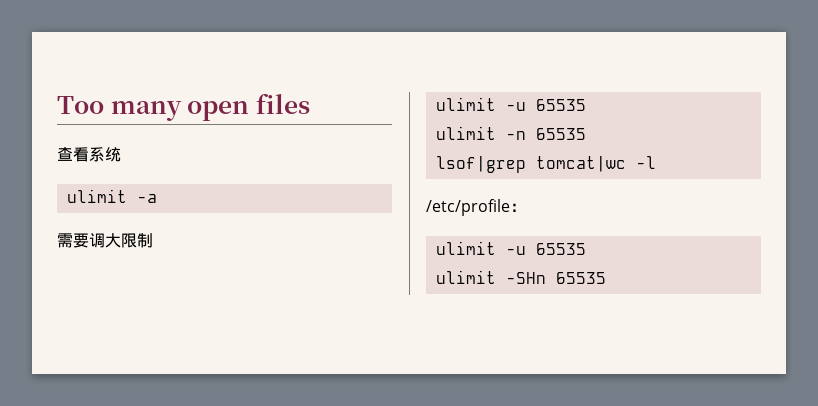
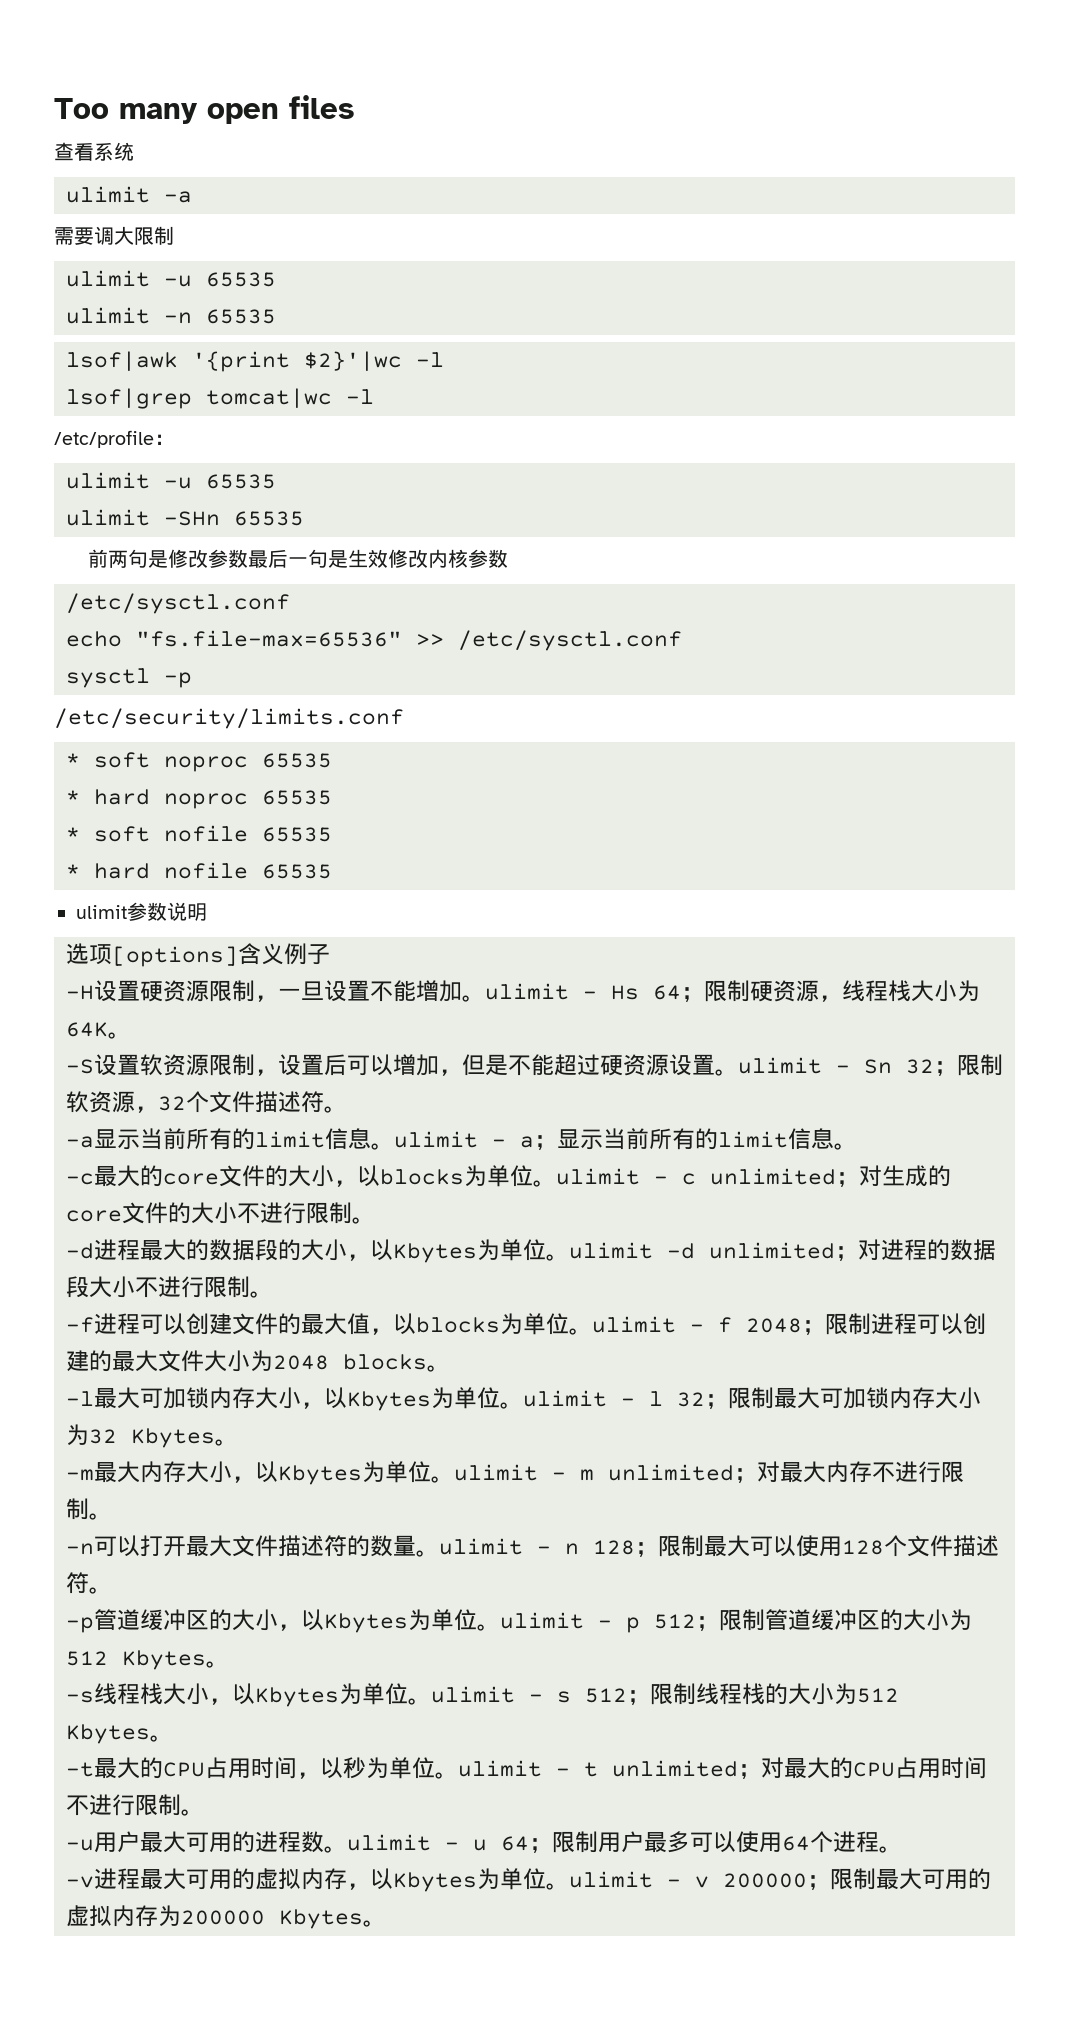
(586, 134) none -> [66,351,444,372] // lsof|awk '{print $2}'|wc -l
(606, 278) none -> [87,549,508,568] [66,593,290,614] [66,630,682,651] [66,668,192,688] [54,708,404,729] [66,752,332,772] [66,789,332,809] [66,825,332,842] [66,862,332,879] [76,902,207,921] [66,943,330,967] [66,980,980,1002] [66,1022,131,1039] [66,1054,1003,1076] [66,1091,347,1113] [66,1128,857,1150] [66,1165,951,1187] [66,1202,375,1224] [66,1239,996,1263] [66,1276,273,1298] [66,1313,986,1335] [66,1350,450,1372] [66,1387,981,1411] [66,1424,238,1448] [66,1461,964,1485] [66,1498,112,1520] [66,1535,999,1557] [66,1572,112,1594] [66,1609,972,1633] [66,1650,229,1670] [66,1683,899,1707] [66,1724,173,1744] [66,1757,987,1779] [66,1794,204,1816] [66,1831,902,1853] [66,1868,991,1892] [66,1905,386,1929] // 前两句是修改参数最后一句是生效修改内核参数 // /etc/sysctl.conf // echo "fs.file-max=65536" >> /etc/sysctl.conf // sysctl -p // /etc/security/limits.conf // * soft noproc 65535 // * hard noproc 65535 // * soft nofile 65535 // * hard nofile 65535 // ulimit参数说明 // 选项[options]含义例子 // -H设置硬资源限制，一旦设置不能增加。ulimit – Hs 64；限制硬资源，线程栈大小为64K。 // -S设置软资源限制，设置后可以增加，但是不能超过硬资源设置。ulimit – Sn 32；限制软资源，32个文件描述符。 // -a显示当前所有的limit信息。ulimit – a；显示当前所有的limit信息。 // -c最大的core文件的大小，以blocks为单位。ulimit – c unlimited；对生成的core文件的大小不进行限制。 // -d进程最大的数据段的大小，以Kbytes为单位。ulimit -d unlimited；对进程的数据段大小不进行限制。 // -f进程可以创建文件的最大值，以blocks为单位。ulimit – f 2048；限制进程可以创建的最大文件大小为2048 blocks。 // -l最大可加锁内存大小，以Kbytes为单位。ulimit – l 32；限制最大可加锁内存大小为32 Kbytes。 // -m最大内存大小，以Kbytes为单位。ulimit – m unlimited；对最大内存不进行限制。 // -n可以打开最大文件描述符的数量。ulimit – n 128；限制最大可以使用128个文件描述符。 // -p管道缓冲区的大小，以Kbytes为单位。ulimit – p 512；限制管道缓冲区的大小为512 Kbytes。 // -s线程栈大小，以Kbytes为单位。ulimit – s 512；限制线程栈的大小为512 Kbytes。 // -t最大的CPU占用时间，以秒为单位。ulimit – t unlimited；对最大的CPU占用时间不进行限制。 // -u用户最大可用的进程数。ulimit – u 64；限制用户最多可以使用64个进程。 // -v进程最大可用的虚拟内存，以Kbytes为单位。ulimit – v 200000；限制最大可用的虚拟内存为200000 Kbytes。

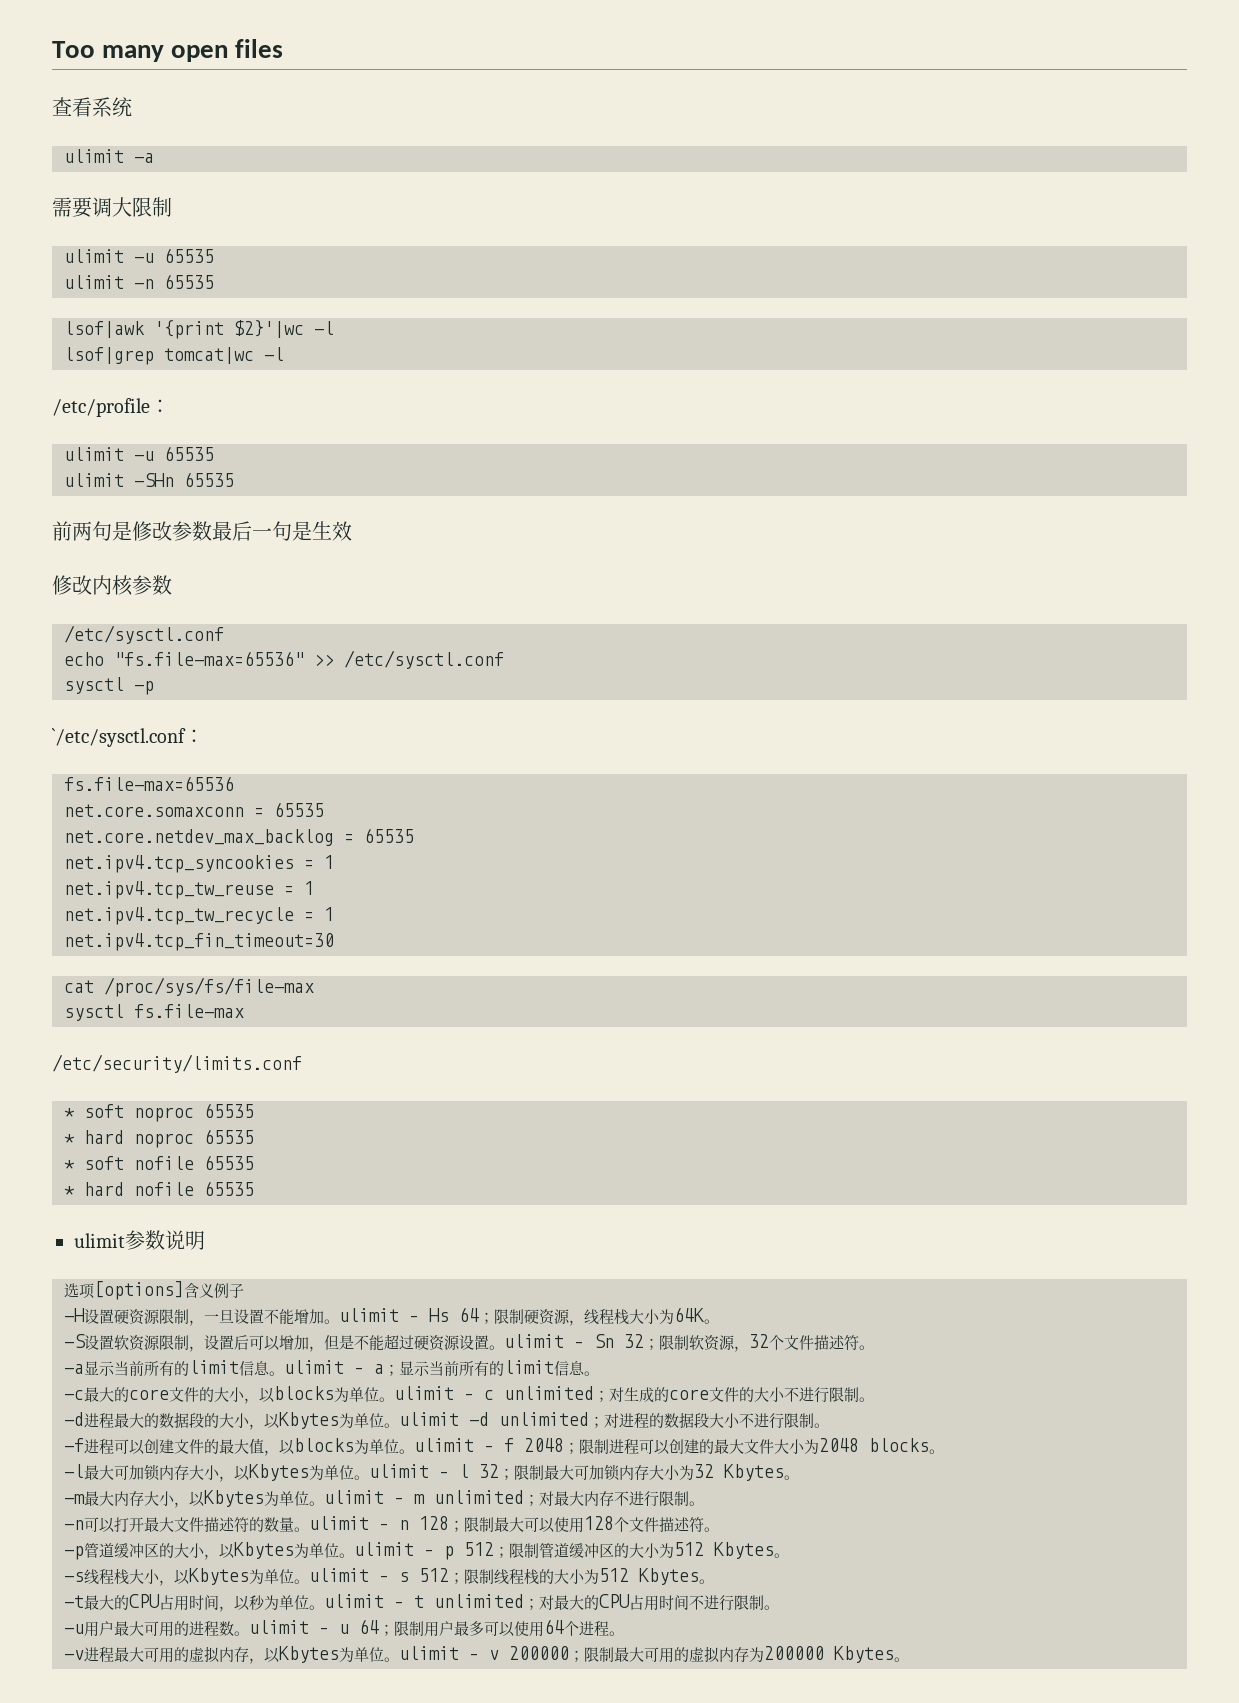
(388, 558) none -> (352, 531) //
(192, 680) none -> [52,728,204,747] [64,776,234,791] [64,802,324,817] [64,828,414,846] [64,855,334,873] [64,881,314,899] [64,907,334,925] [64,933,334,951] [64,977,314,997] [64,1004,244,1021] // `/etc/sysctl.conf： // fs.file-max=65536 // net.core.somaxconn = 65535 // net.core.netdev_max_backlog = 65535 // net.ipv4.tcp_syncookies = 1 // net.ipv4.tcp_tw_reuse = 1 // net.ipv4.tcp_tw_recycle = 1 // net.ipv4.tcp_fin_timeout=30 // cat /proc/sys/fs/file-max // sysctl fs.file-max

